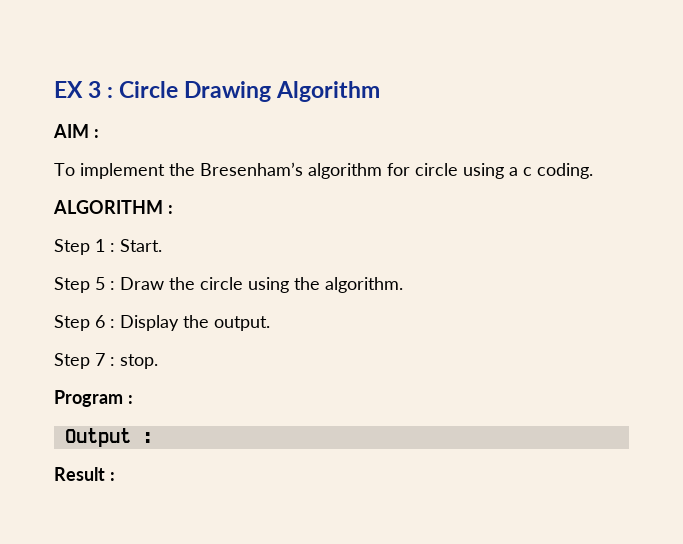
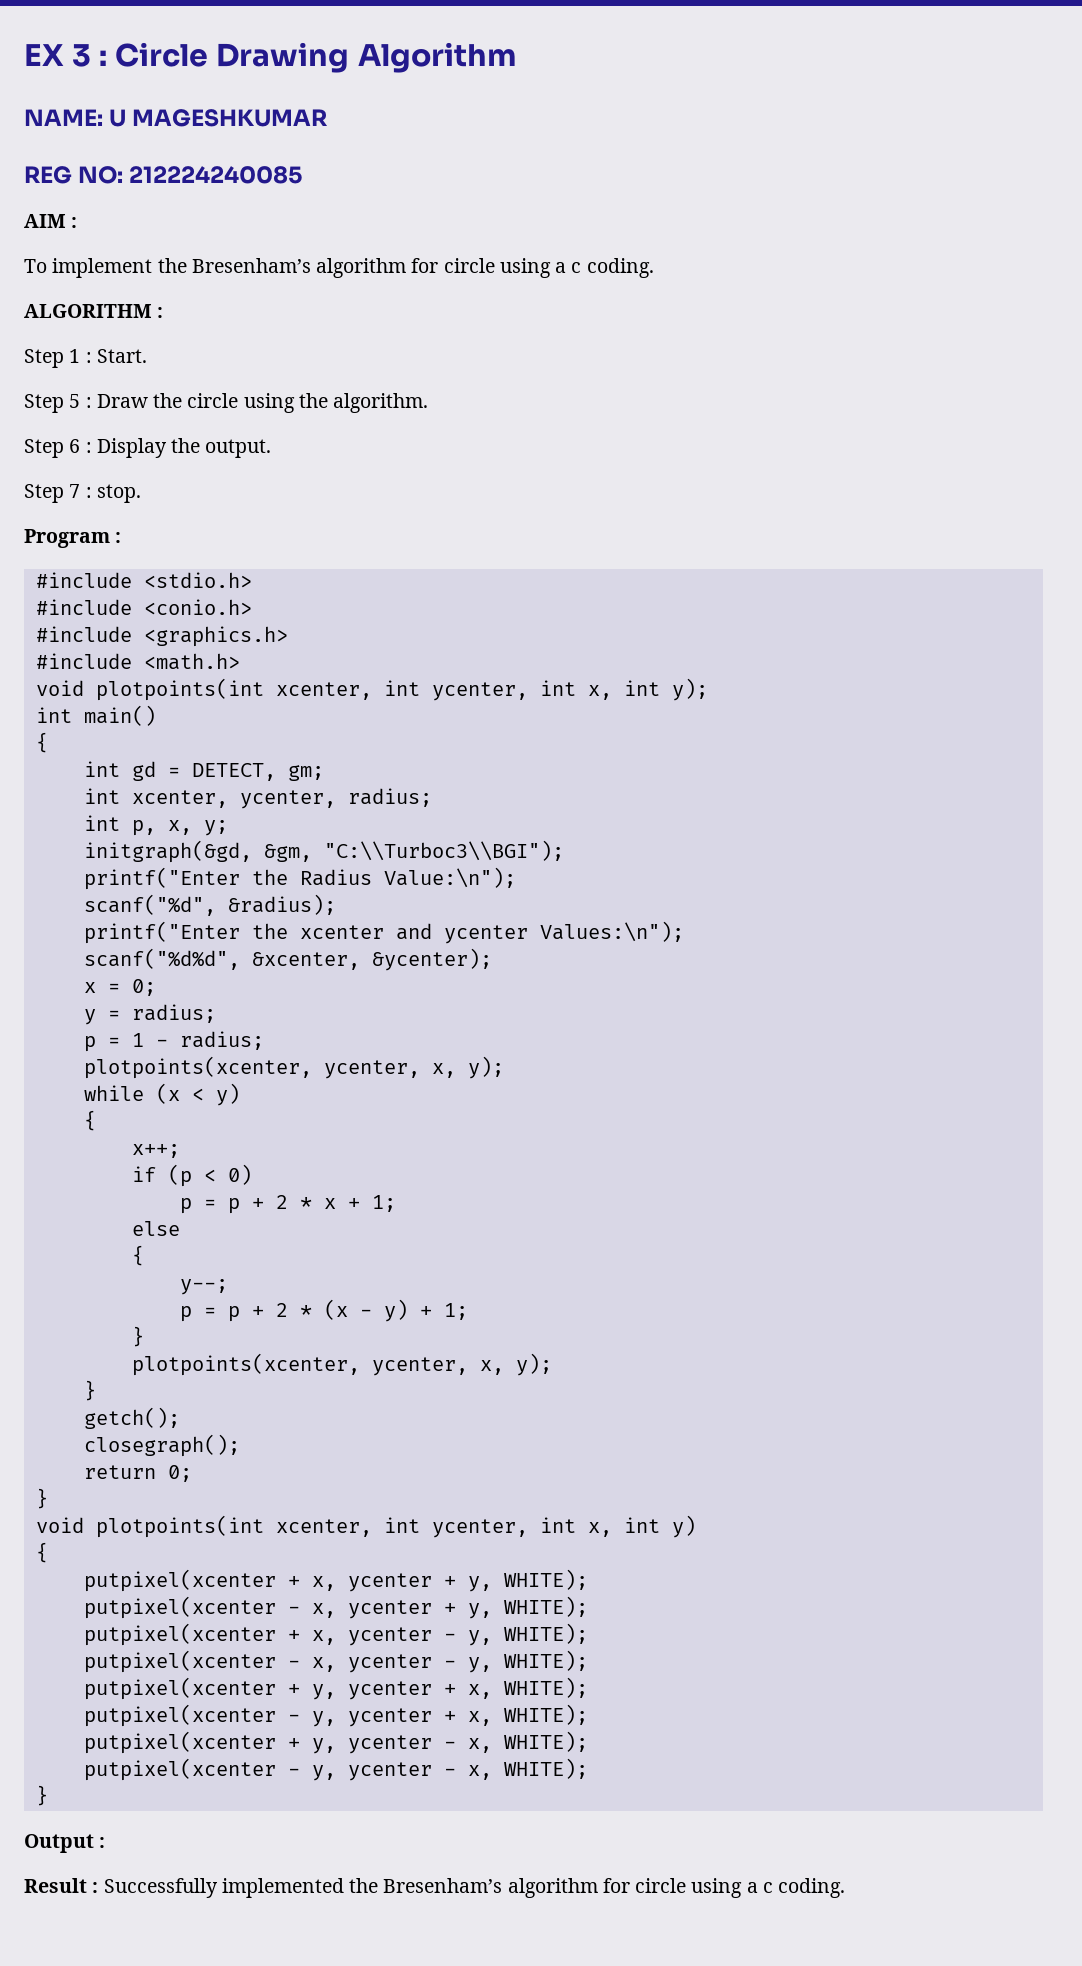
(381, 91) none -> [24,109,329,127] [24,166,303,184] // NAME: U MAGESHKUMAR // REG NO: 212224240085
[64,428,153,447] [54,467,115,481] Output : // Result : -> [35,572,252,588] [35,599,252,615] [35,626,288,647] [35,653,240,670] [35,678,708,701] [35,705,156,726] [35,732,48,753] [83,761,324,781] [83,788,432,809] [83,815,228,836] [83,840,564,863] [83,867,516,890] [83,894,336,916] [83,921,684,944] [83,948,492,971] [83,979,156,996] [83,1004,216,1025] [83,1031,264,1052] [83,1056,504,1079] [83,1083,240,1106] [83,1110,96,1131] [131,1144,180,1158] [131,1164,252,1187] [179,1195,396,1214] [131,1221,180,1236] [131,1245,144,1266] [179,1279,228,1295] [179,1299,468,1322] [131,1326,144,1347] [131,1353,552,1376] [83,1380,96,1401] [83,1407,180,1429] [83,1434,240,1457] [83,1465,192,1482] [35,1488,48,1509] [35,1515,696,1538] [35,1542,48,1563] [83,1569,588,1592] [83,1596,588,1619] [83,1623,588,1646] [83,1650,588,1673] [83,1677,588,1700] [83,1704,588,1727] [83,1731,588,1754] [83,1758,588,1781] [35,1785,48,1806] [24,1834,106,1853] [24,1878,846,1898] #include <stdio.h> // #include <conio.h> // #include <graphics.h> // #include <math.h> // void plotpoints(int xcenter, int ycenter, int x, int y); // int main() // { // int gd = DETECT, gm; // int xcenter, ycenter, radius; // int p, x, y; // initgraph(&gd, &gm, "C:\\Turboc3\\BGI"); // printf("Enter the Radius Value:\n"); // scanf("%d", &radius); // printf("Enter the xcenter and ycenter Values:\n"); // scanf("%d%d", &xcenter, &ycenter); // x = 0; // y = radius; // p = 1 - radius; // plotpoints(xcenter, ycenter, x, y); // while (x < y) // { // x++; // if (p < 0) // p = p + 2 * x + 1; // else // { // y--; // p = p + 2 * (x - y) + 1; // } // plotpoints(xcenter, ycenter, x, y); // } // getch(); // closegraph(); // return 0; // } // void plotpoints(int xcenter, int ycenter, int x, int y) // { // putpixel(xcenter + x, ycenter + y, WHITE); // putpixel(xcenter - x, ycenter + y, WHITE); // putpixel(xcenter + x, ycenter - y, WHITE); // putpixel(xcenter - x, ycenter - y, WHITE); // putpixel(xcenter + y, ycenter + x, WHITE); // putpixel(xcenter - y, ycenter + x, WHITE); // putpixel(xcenter + y, ycenter - x, WHITE); // putpixel(xcenter - y, ycenter - x, WHITE); // } // Output : // Result : Successfully implemented the Bresenham’s algorithm for circle using a c coding.

